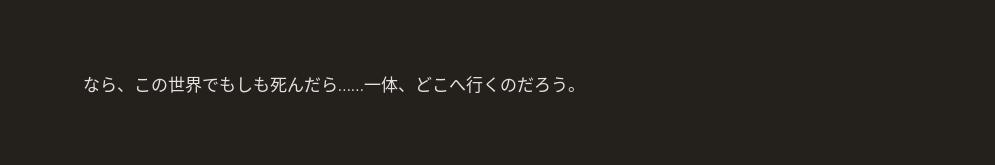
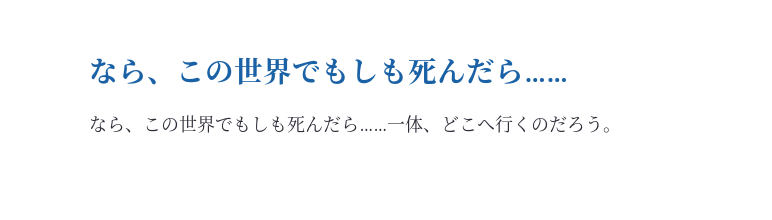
[83,76,365,93] なら、この世界でもしも死んだら…… -> [89,57,568,85] [89,115,387,133] なら、この世界でもしも死んだら…… // なら、この世界でもしも死んだら……

